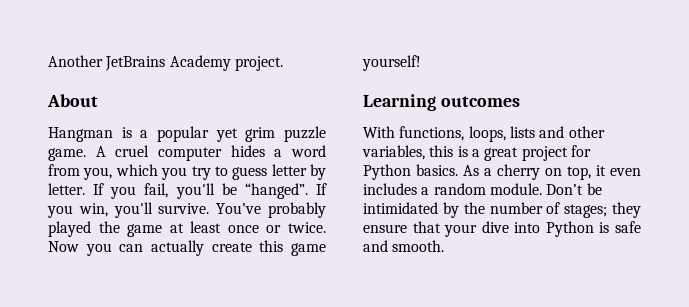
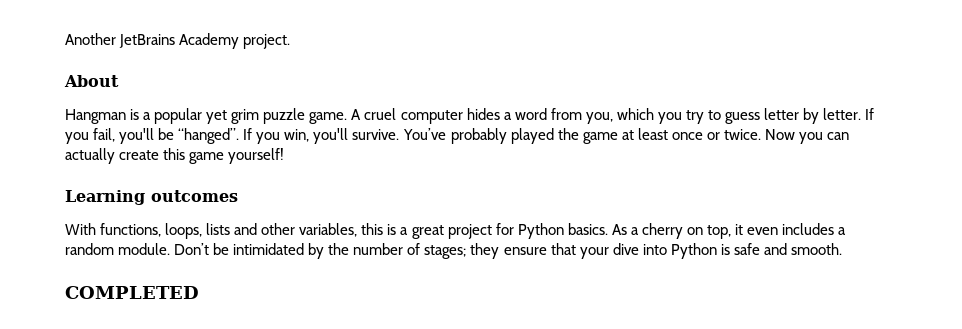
(445, 246) none -> [65,286,199,299] // COMPLETED

